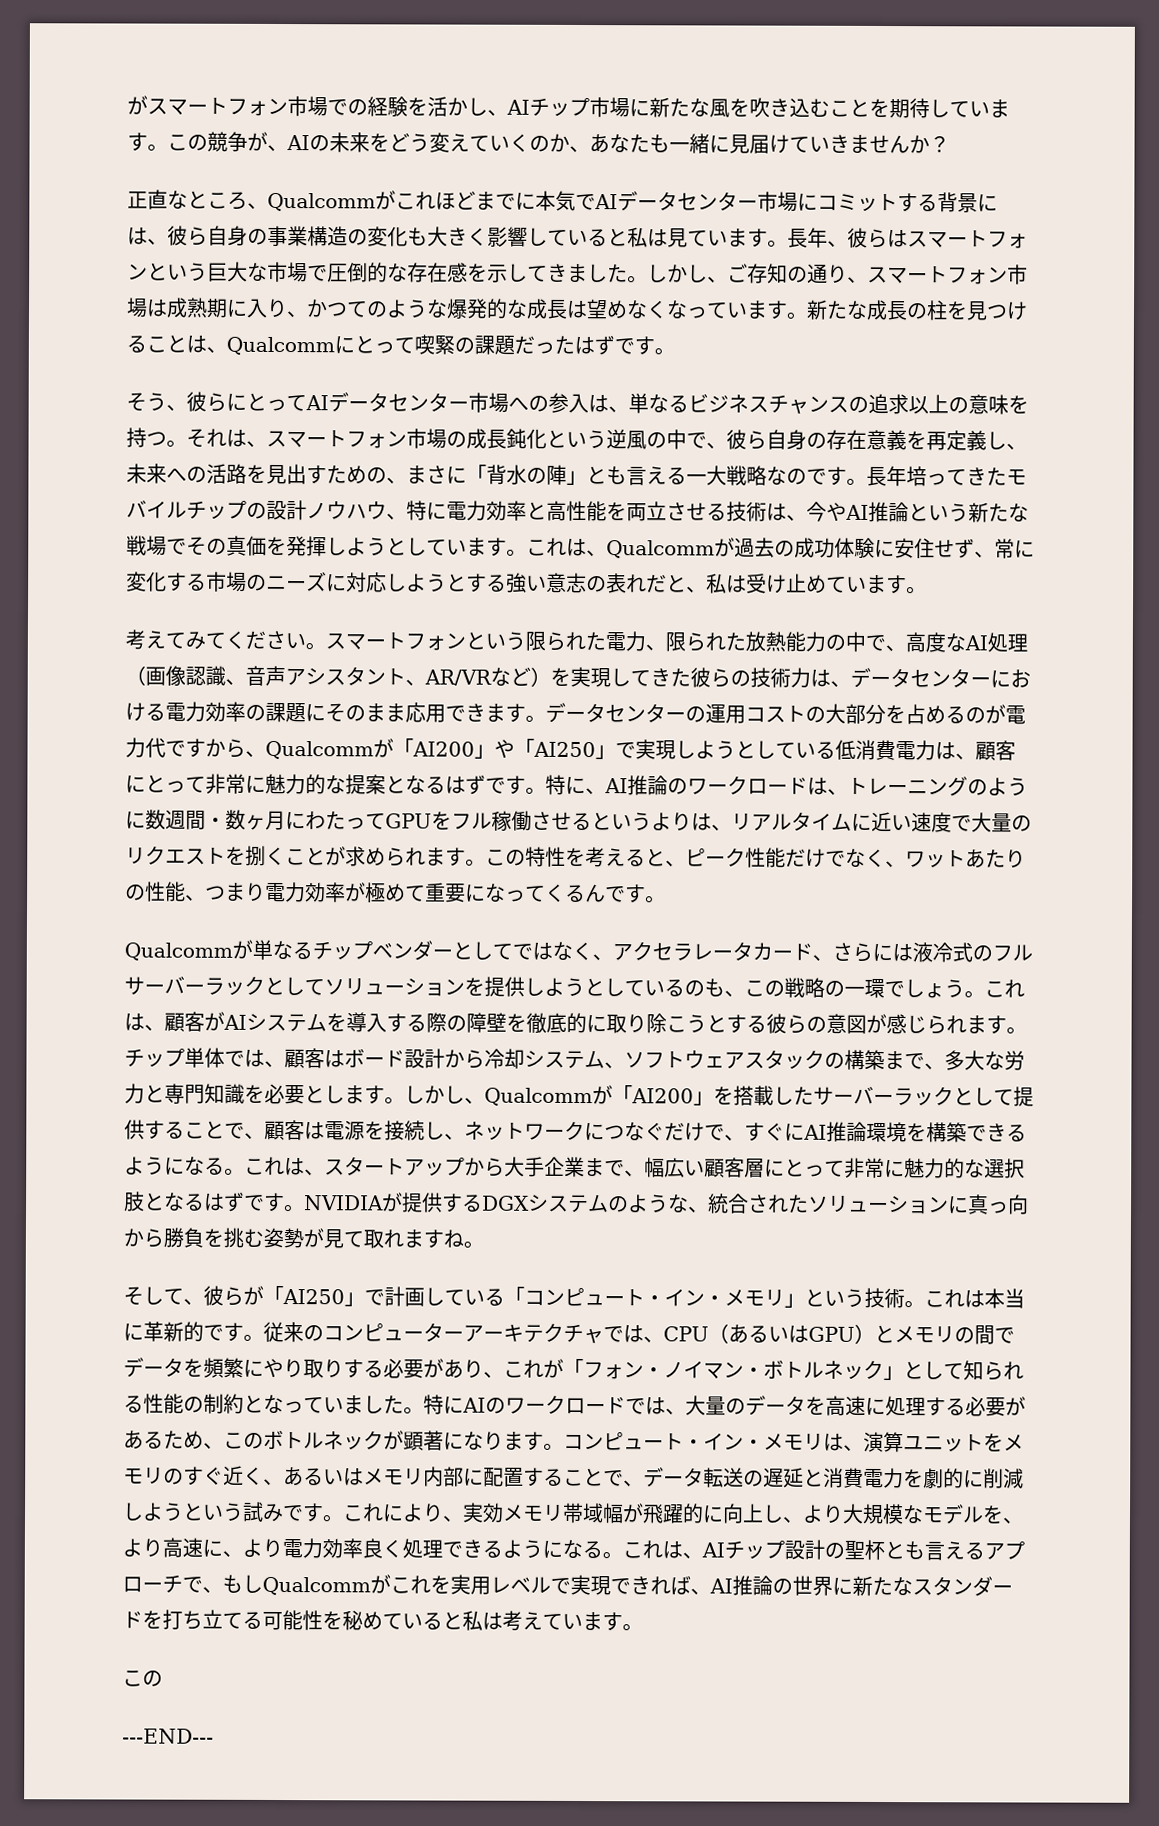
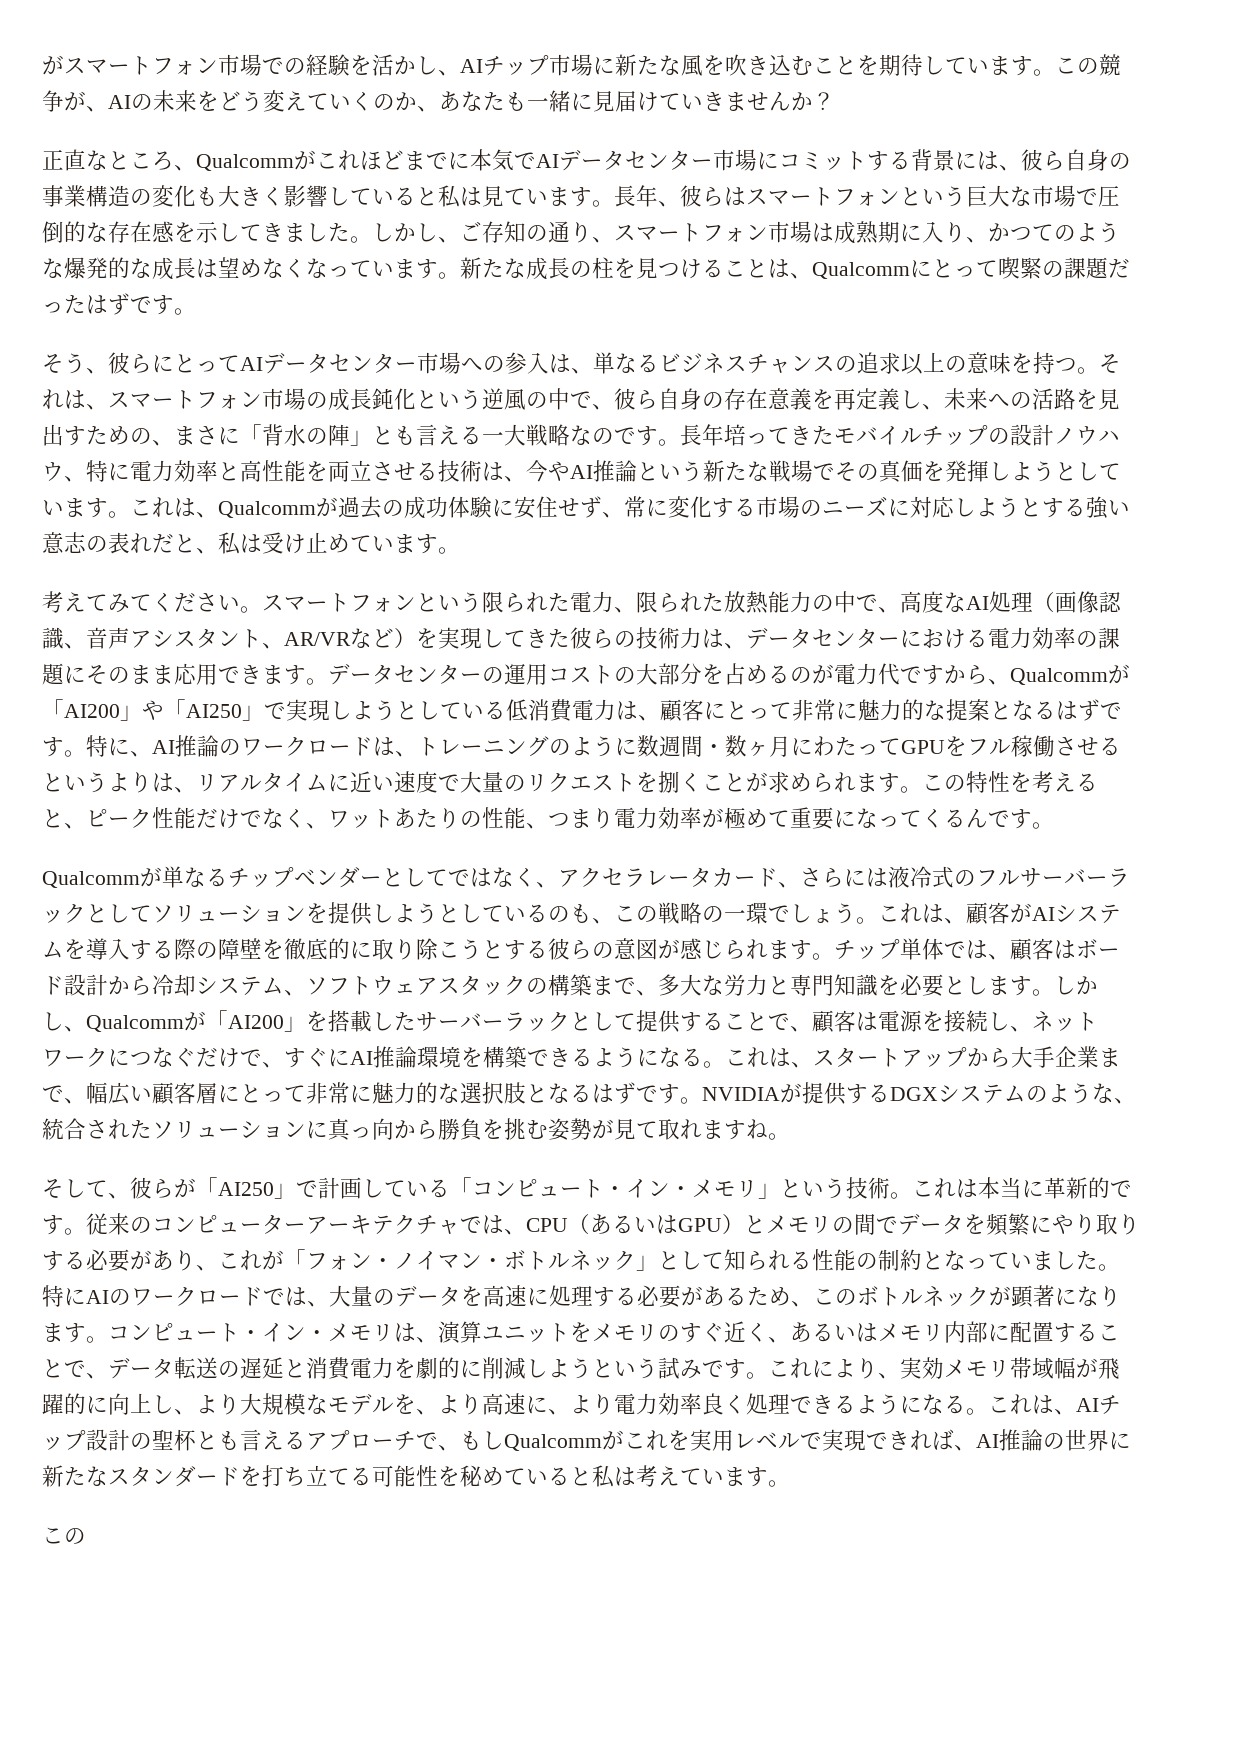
[122,1728,214,1744] // ---END--- -> (86, 1536) none

